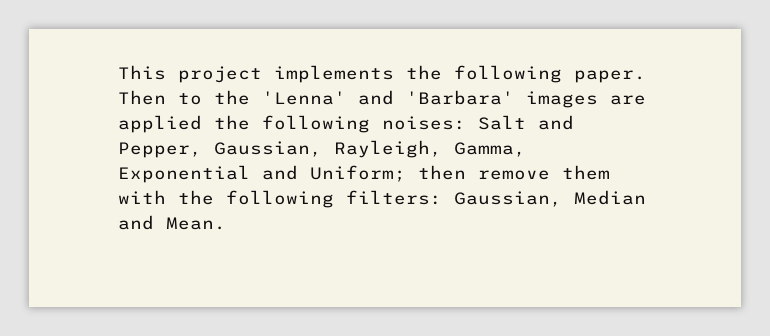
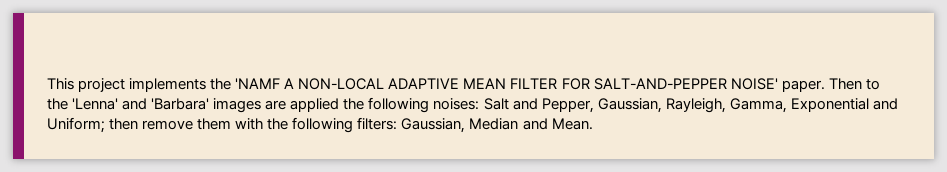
[454,65,562,83] following -> [235,78,778,90] 'NAMF A NON-LOCAL ADAPTIVE MEAN FILTER FOR SALT-AND-PEPPER NOISE'

